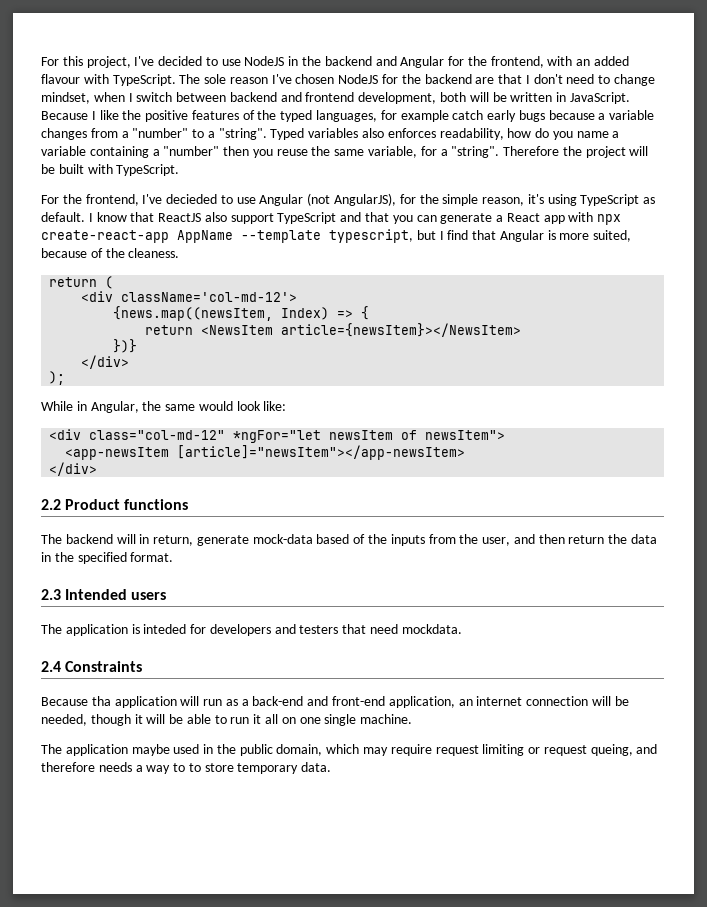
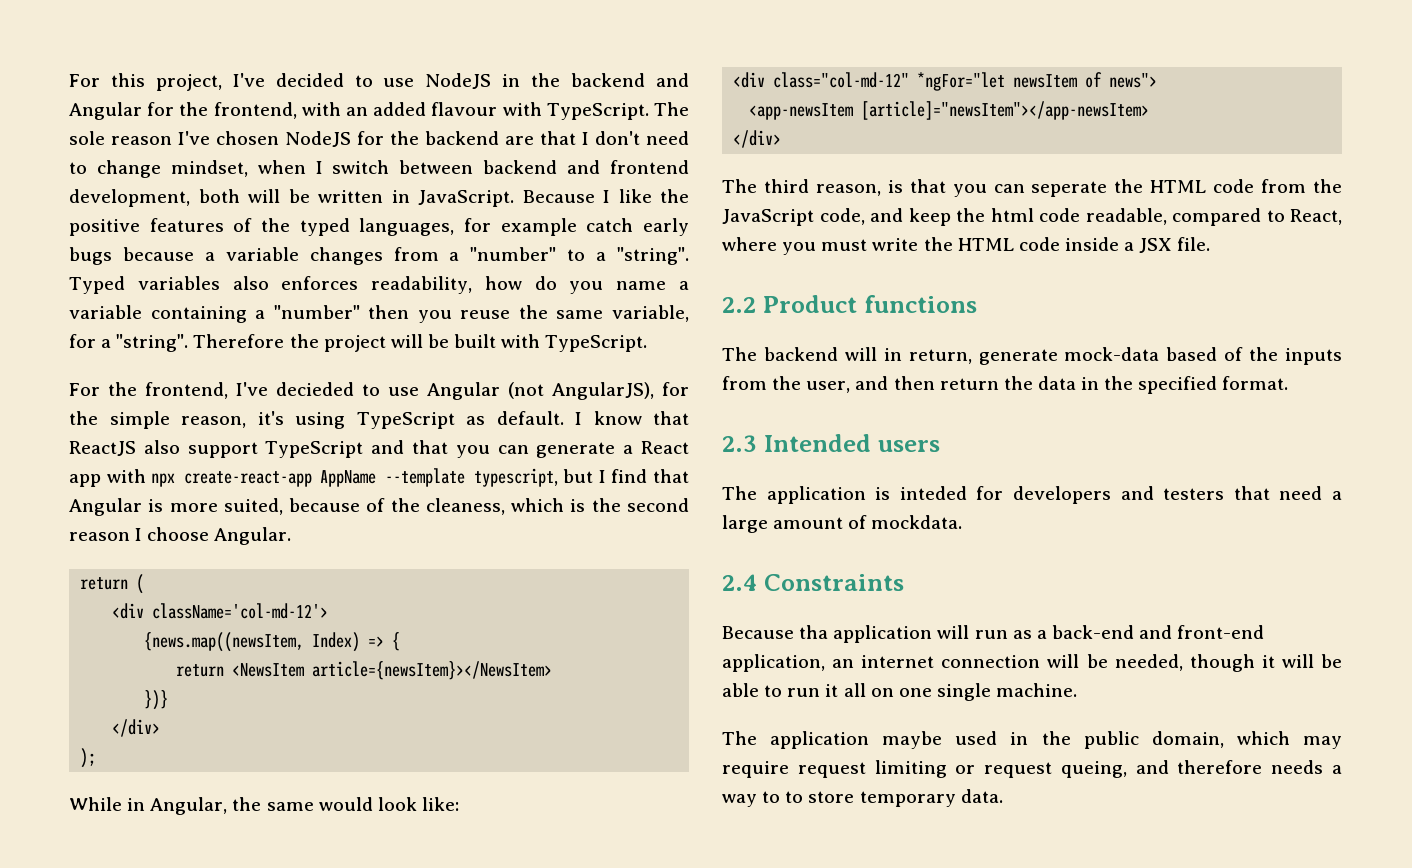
[128,248,180,258] cleaness. -> [425,498,689,515] [69,527,292,545] cleaness, which is the second reason I choose Angular.
[425,430,506,440] newsItem"> -> [1109,73,1158,88] news">
(98, 469) none -> [722,179,1342,197] [722,208,1342,226] [722,237,1211,255] // The third reason, is that you can seperate the HTML code from the JavaScript code, and keep the html code readable, compared to React, where you must write the HTML code inside a JSX file.
(399, 629) none -> [1332,491,1342,500] [722,515,868,533] a large amount of

